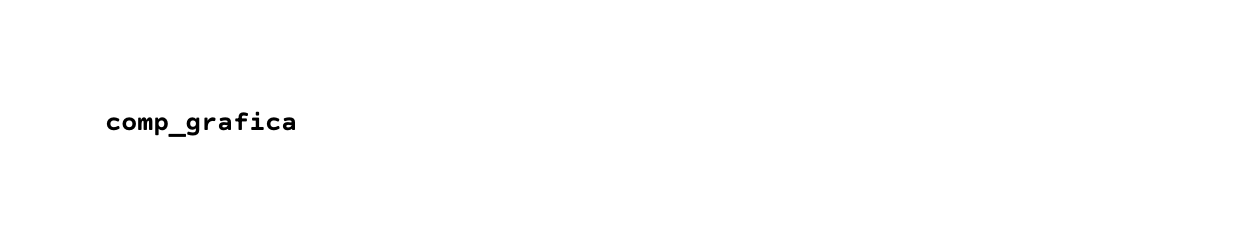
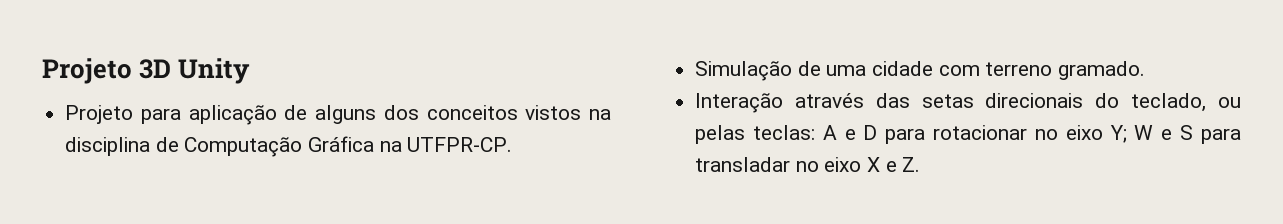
[105,111,297,137] comp_grafica -> [42,58,251,84] [65,105,611,125] [65,136,513,157] [695,61,1146,81] [695,93,1241,113] [695,125,1241,144] [695,157,921,172] Projeto 3D Unity // Projeto para aplicação de alguns dos conceitos vistos na disciplina de Computação Gráfica na UTFPR-CP. // Simulação de uma cidade com terreno gramado. // Interação através das setas direcionais do teclado, ou pelas teclas: A e D para rotacionar no eixo Y; W e S para transladar no eixo X e Z.

